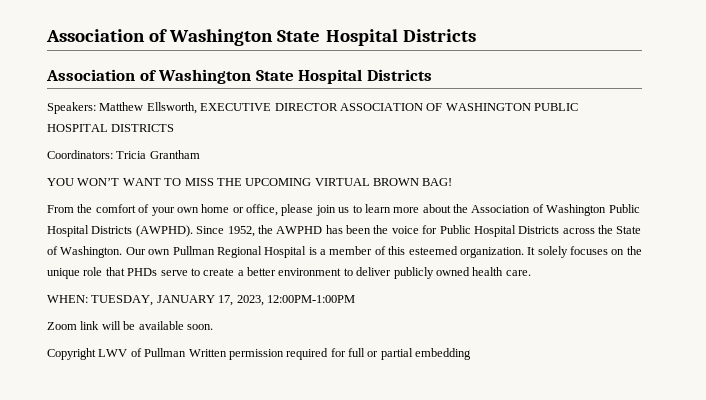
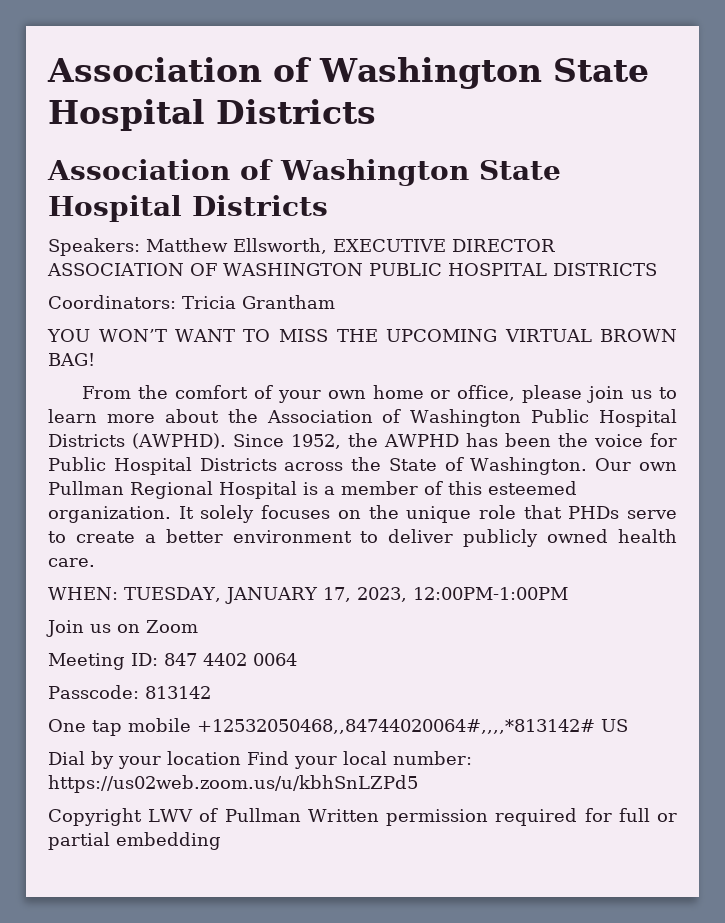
[47,321,213,330] Zoom link will be available soon. -> [46,620,198,637] [48,653,297,670] [48,685,211,699] [48,718,628,736] [48,751,472,769] [48,775,418,793] Join us on Zoom // Meeting ID: 847 4402 0064 // Passcode: 813142 // One tap mobile +12532050468,,84744020064#,,,,*813142# US // Dial by your location Find your local number: https://us02web.zoom.us/u/kbhSnLZPd5

